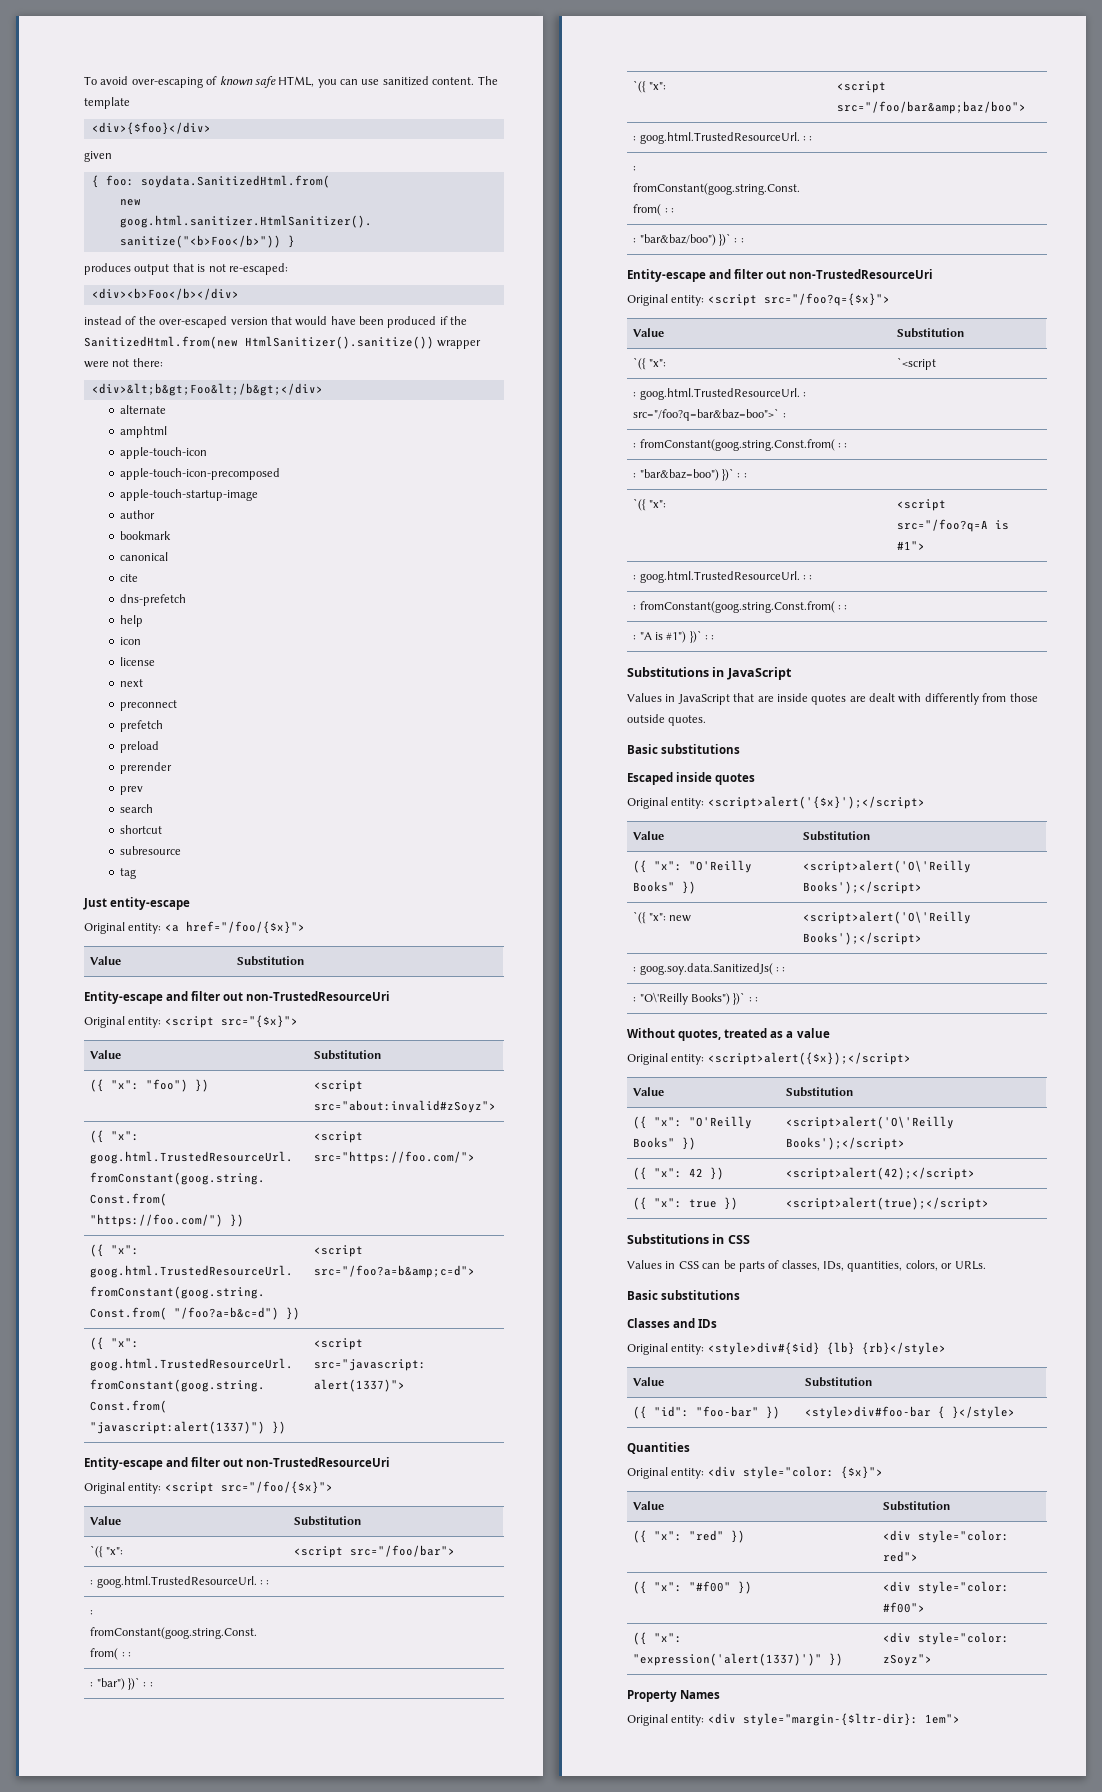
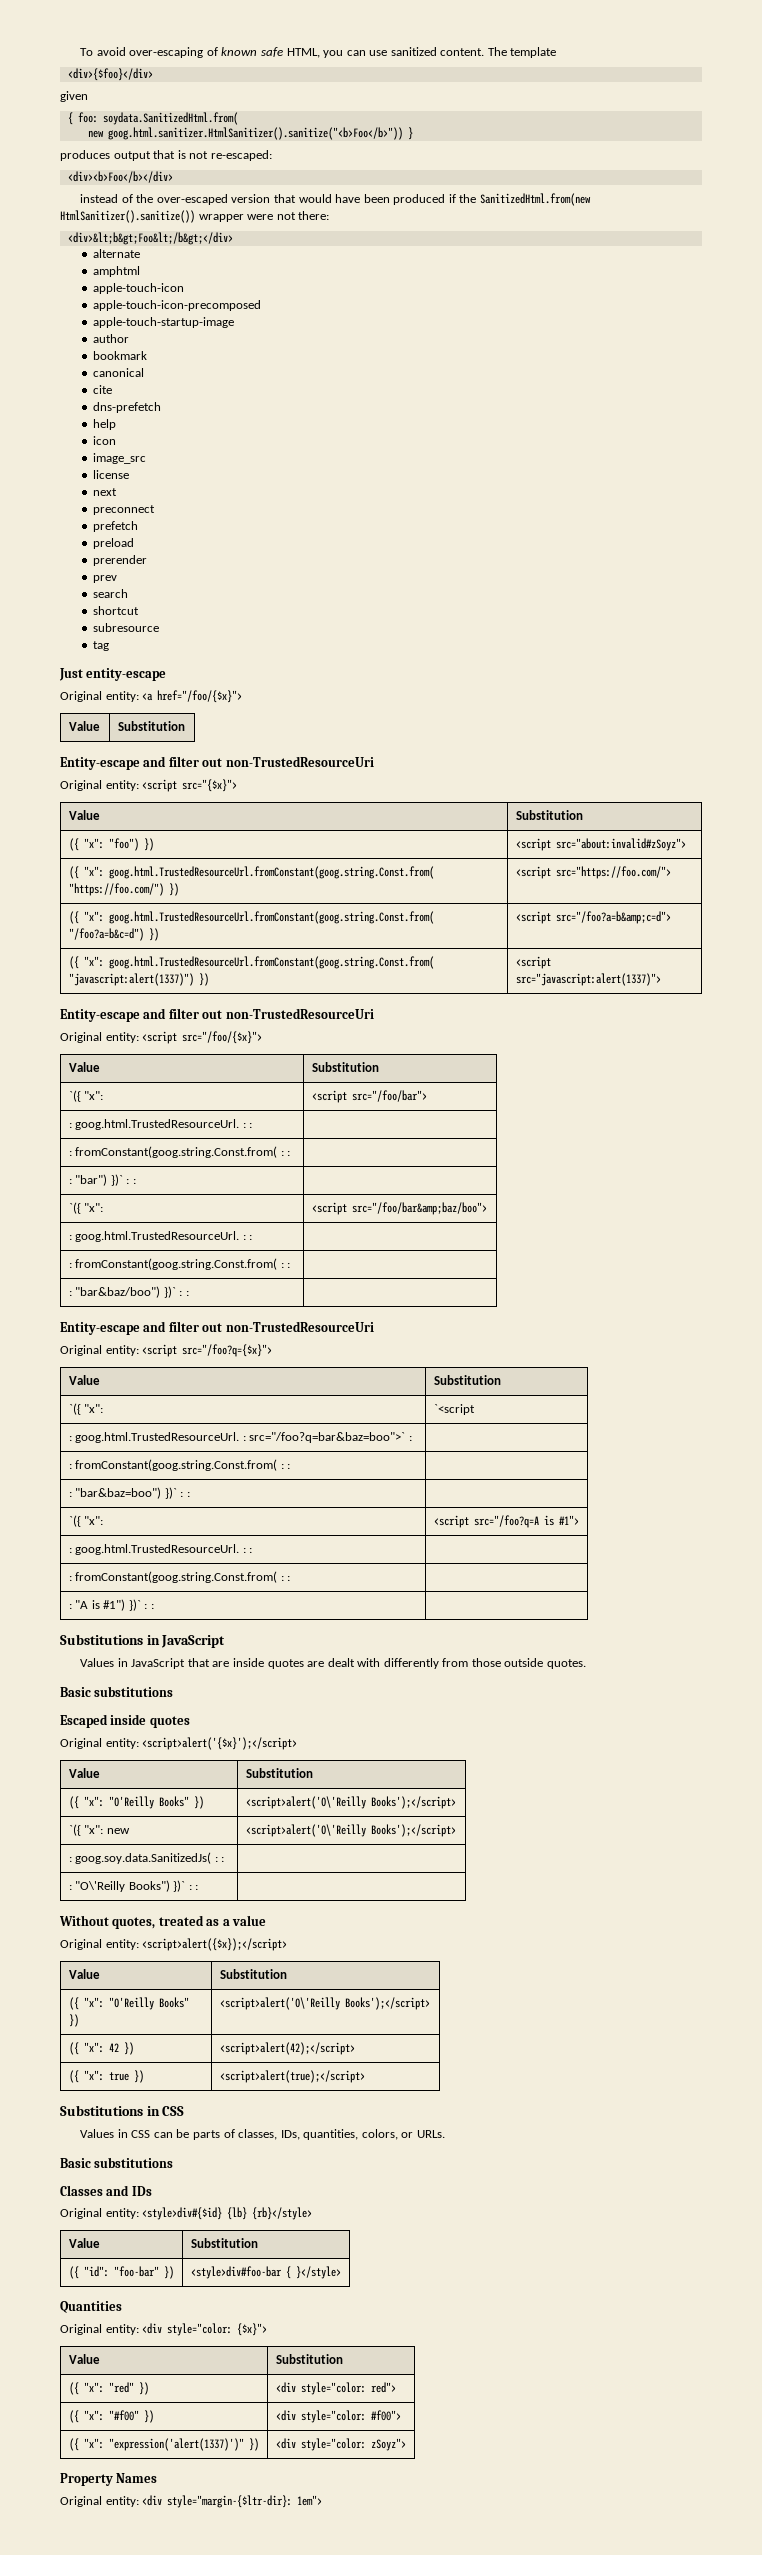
(142, 641) none -> [93,453,147,464] // image_src

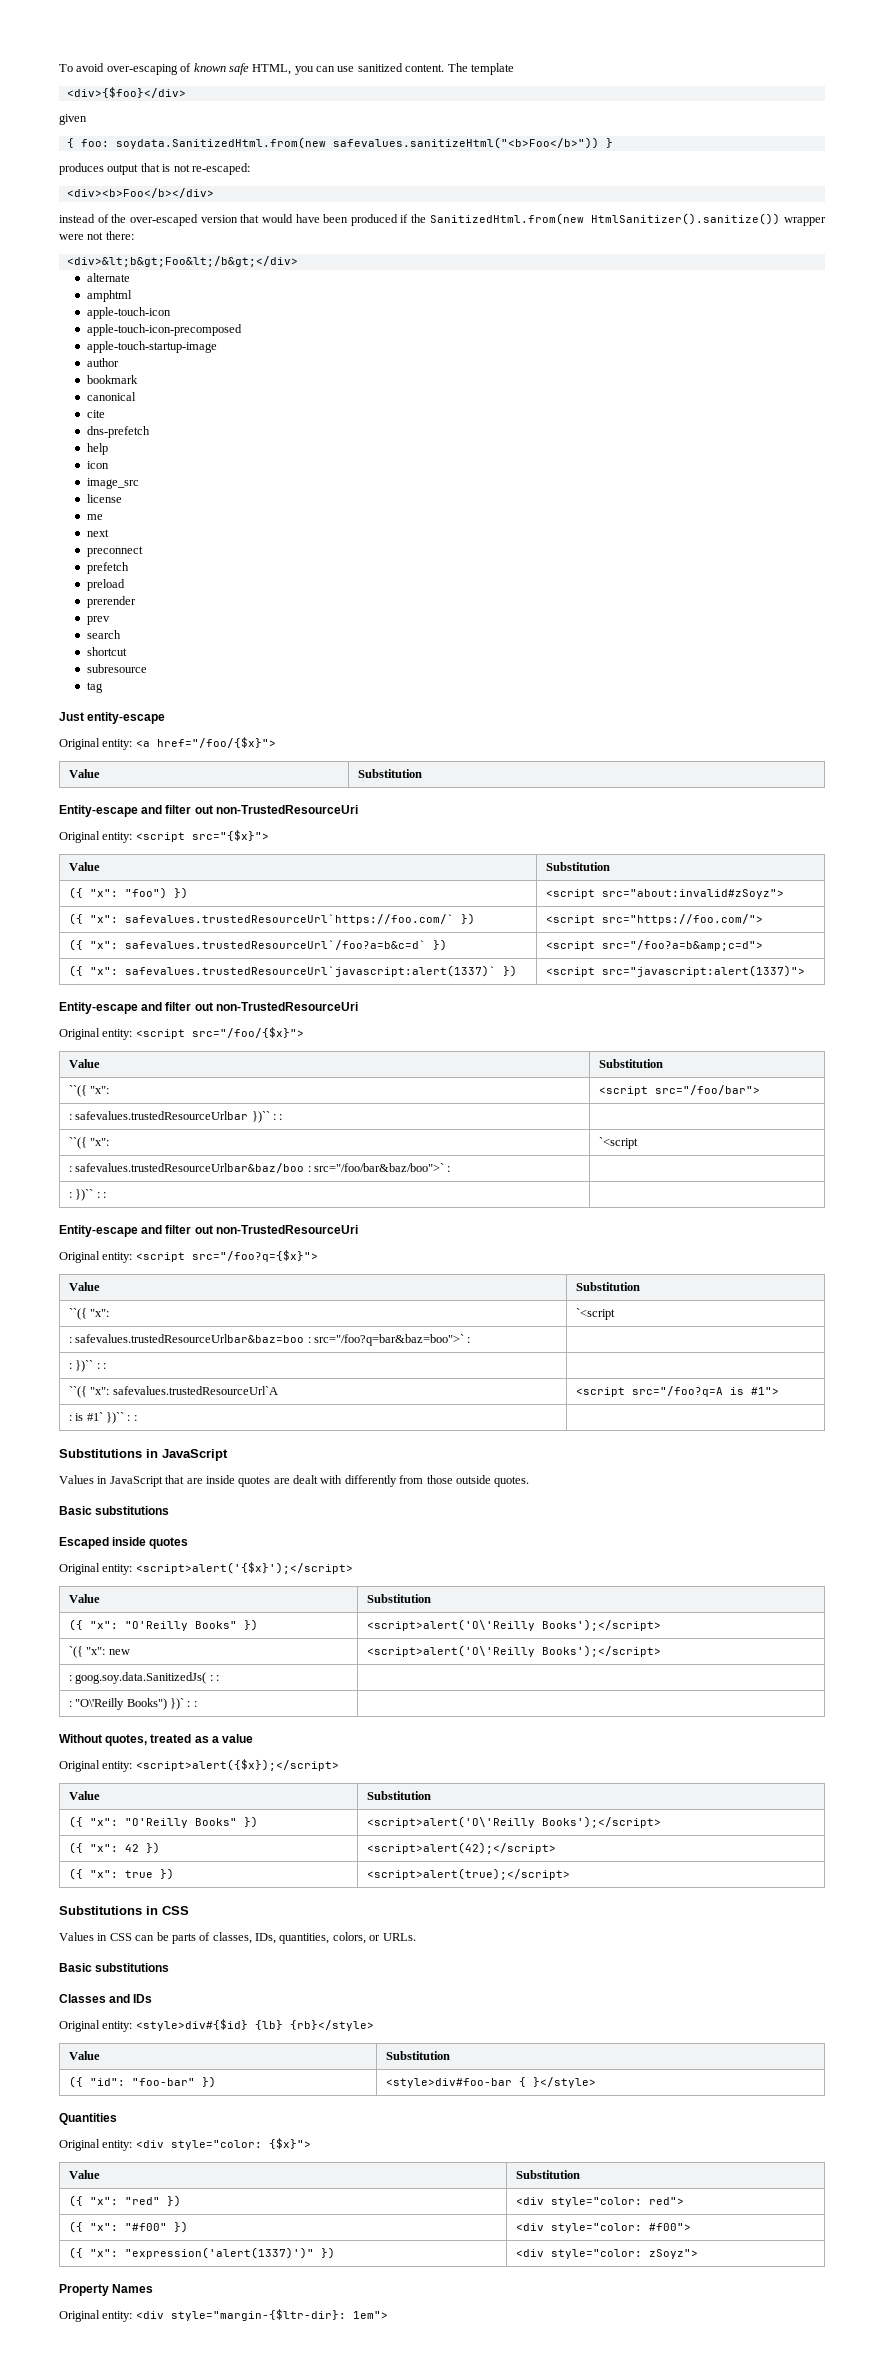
[102,112,238,125] [87,127,403,140] soydata.SanitizedHtml.from( // new goog.html.sanitizer.HtmlSanitizer().sanitize("<b>Foo</b>")) -> [115,137,599,149] soydata.SanitizedHtml.from(new safevalues.sanitizeHtml("<b>Foo</b>"))
(130, 474) none -> [86,514,103,520] // me
[108,866,434,879] [68,883,164,896] goog.html.TrustedResourceUrl.fromConstant(goog.string.Const.from( "https://foo.com/") -> [124,914,454,925] safevalues.trustedResourceUrl`https://foo.com/`
[108,911,434,924] [68,928,144,941] goog.html.TrustedResourceUrl.fromConstant(goog.string.Const.from( "/foo?a=b&c=d") -> [124,940,426,950] safevalues.trustedResourceUrl`/foo?a=b&c=d`
[108,956,434,969] [68,973,194,986] goog.html.TrustedResourceUrl.fromConstant(goog.string.Const.from( "javascript:alert(1337)") -> [124,965,496,977] safevalues.trustedResourceUrl`javascript:alert(1337)`
[68,1090,81,1102] `({ -> [68,1085,87,1097] ``({
[75,1119,253,1130] [68,1146,291,1158] [68,1174,136,1186] [68,1202,104,1214] [311,1202,487,1215] [68,1231,253,1242] [68,1258,291,1270] [68,1286,176,1298] goog.html.TrustedResourceUrl. : : | // : fromConstant(goog.string.Const.from( : : | // : "bar") })` : : | // `({ "x": | <script src="/foo/bar&amp;baz/boo"> // : goog.html.TrustedResourceUrl. : : | // : fromConstant(goog.string.Const.from( : : | // : "bar&baz/boo") })` -> [75,1111,283,1123] [68,1137,110,1149] [598,1137,638,1149] [68,1163,451,1173] [68,1189,94,1201] safevalues.trustedResourceUrlbar })`` : : | // ``({ "x": | `<script // : safevalues.trustedResourceUrlbar&baz/boo : src="/foo/bar&baz/boo">` : | // : })``
[68,1403,104,1415] [433,1404,475,1415] [68,1432,240,1443] `({ "x": | `<script // : goog.html.TrustedResourceUrl. -> [68,1308,110,1320] [575,1308,615,1320] [68,1334,305,1343] ``({ "x": | `<script // : safevalues.trustedResourceUrlbar&baz=boo
[75,1459,291,1471] [68,1487,190,1499] [68,1515,104,1527] fromConstant(goog.string.Const.from( : : | // : "bar&baz=boo") })` : : | // `({ "x": -> [75,1360,106,1372] [68,1386,278,1398] })`` : : | // ``({ "x": safevalues.trustedResourceUrl`A
[75,1544,253,1555] [68,1571,291,1583] [68,1599,141,1611] goog.html.TrustedResourceUrl. : : | // : fromConstant(goog.string.Const.from( : : | // : "A is #1") })` -> [75,1412,124,1424] is #1` })``

